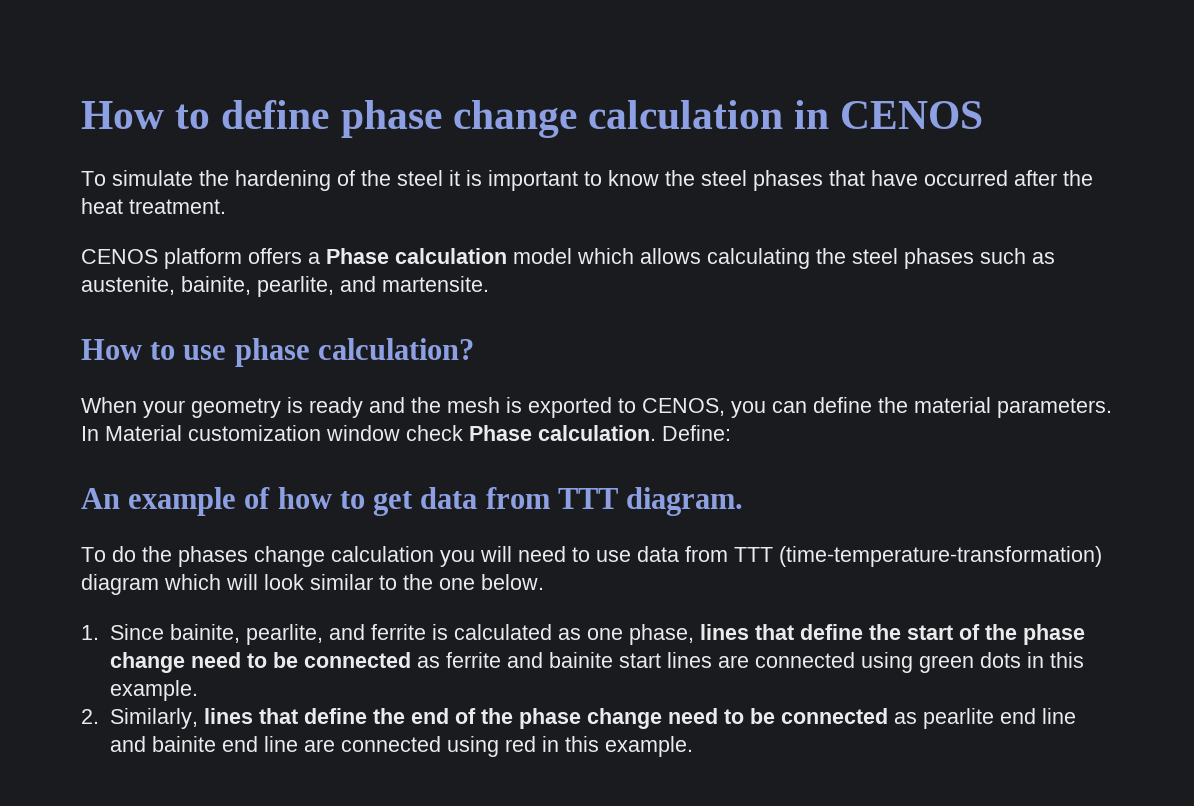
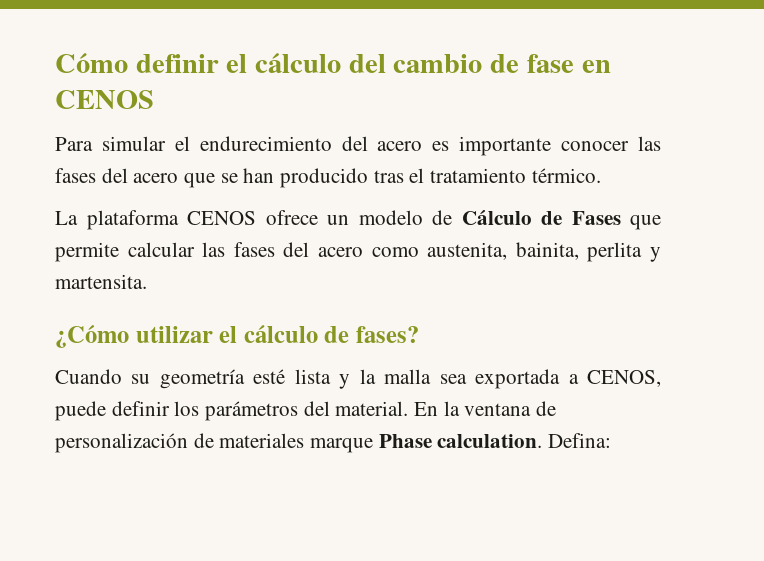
[81,100,984,138] [81,170,1093,191] [81,198,226,214] [81,248,1055,269] [81,276,489,297] [81,338,474,367] [81,397,1112,418] [81,425,731,441] [81,487,744,516] [81,546,1102,567] [81,574,544,595] [81,624,1085,645] [109,652,1084,673] [109,680,198,701] [81,708,1076,729] [109,736,693,757] How to define phase change calculation in CENOS // To simulate the hardening of the steel it is important to know the steel phases that have occurred after the heat treatment. // CENOS platform offers a Phase calculation model which allows calculating the steel phases such as austenite, bainite, pearlite, and martensite. // How to use phase calculation? // When your geometry is ready and the mesh is exported to CENOS, you can define the material parameters. In Material customization window check Phase calculation. Define: // An example of how to get data from TTT diagram. // To do the phases change calculation you will need to use data from TTT (time-temperature-transformation) diagram which will look similar to the one below. // 1. Since bainite, pearlite, and ferrite is calculated as one phase, lines that define the start of the phase change need to be connected as ferrite and bainite start lines are connected using green dots in this example. // 2. Similarly, lines that define the end of the phase change need to be connected as pearlite end line and bainite end line are connected using red in this example. -> [55,53,611,73] [55,90,154,109] [55,136,662,156] [55,168,601,188] [55,209,661,230] [55,242,662,262] [55,274,147,289] [55,325,420,348] [55,369,661,389] [55,401,557,421] [55,433,612,453] Cómo definir el cálculo del cambio de fase en CENOS // Para simular el endurecimiento del acero es importante conocer las fases del acero que se han producido tras el tratamiento térmico. // La plataforma CENOS ofrece un modelo de Cálculo de Fases que permite calcular las fases del acero como austenita, bainita, perlita y martensita. // ¿Cómo utilizar el cálculo de fases? // Cuando su geometría esté lista y la malla sea exportada a CENOS, puede definir los parámetros del material. En la ventana de personalización de materiales marque Phase calculation. Defina:

